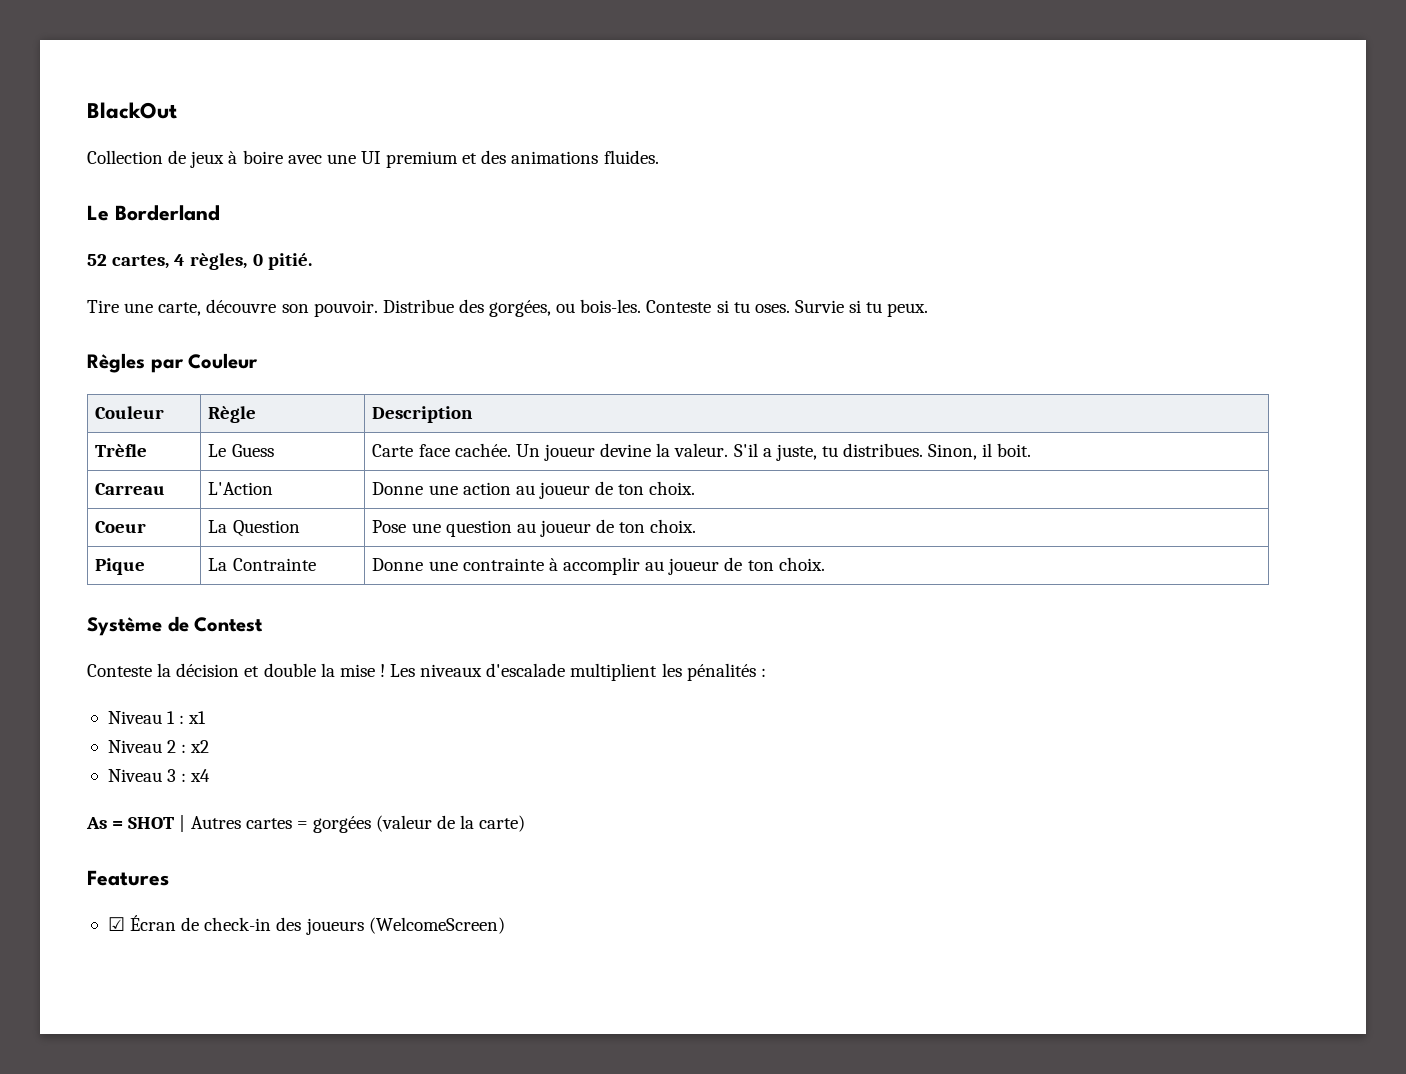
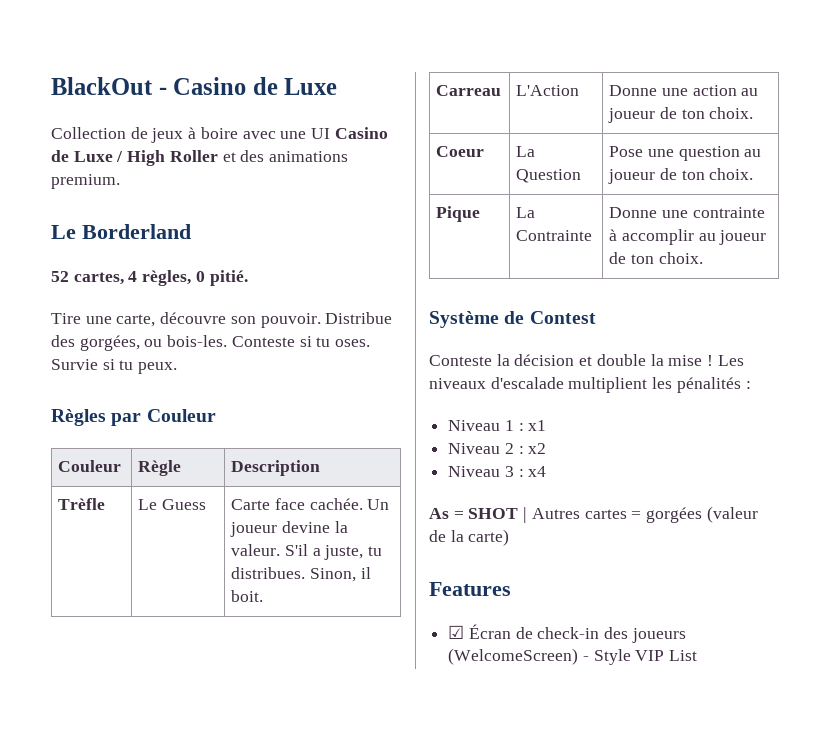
(177, 110) none -> [158,77,338,95] - Casino de Luxe
[386,151,459,168] premium -> [334,127,388,139] [51,150,218,166] Casino de Luxe / High Roller
[603,150,659,164] fluides. -> [51,174,120,189] premium.
(505, 925) none -> [582,649,698,665] - Style VIP List

